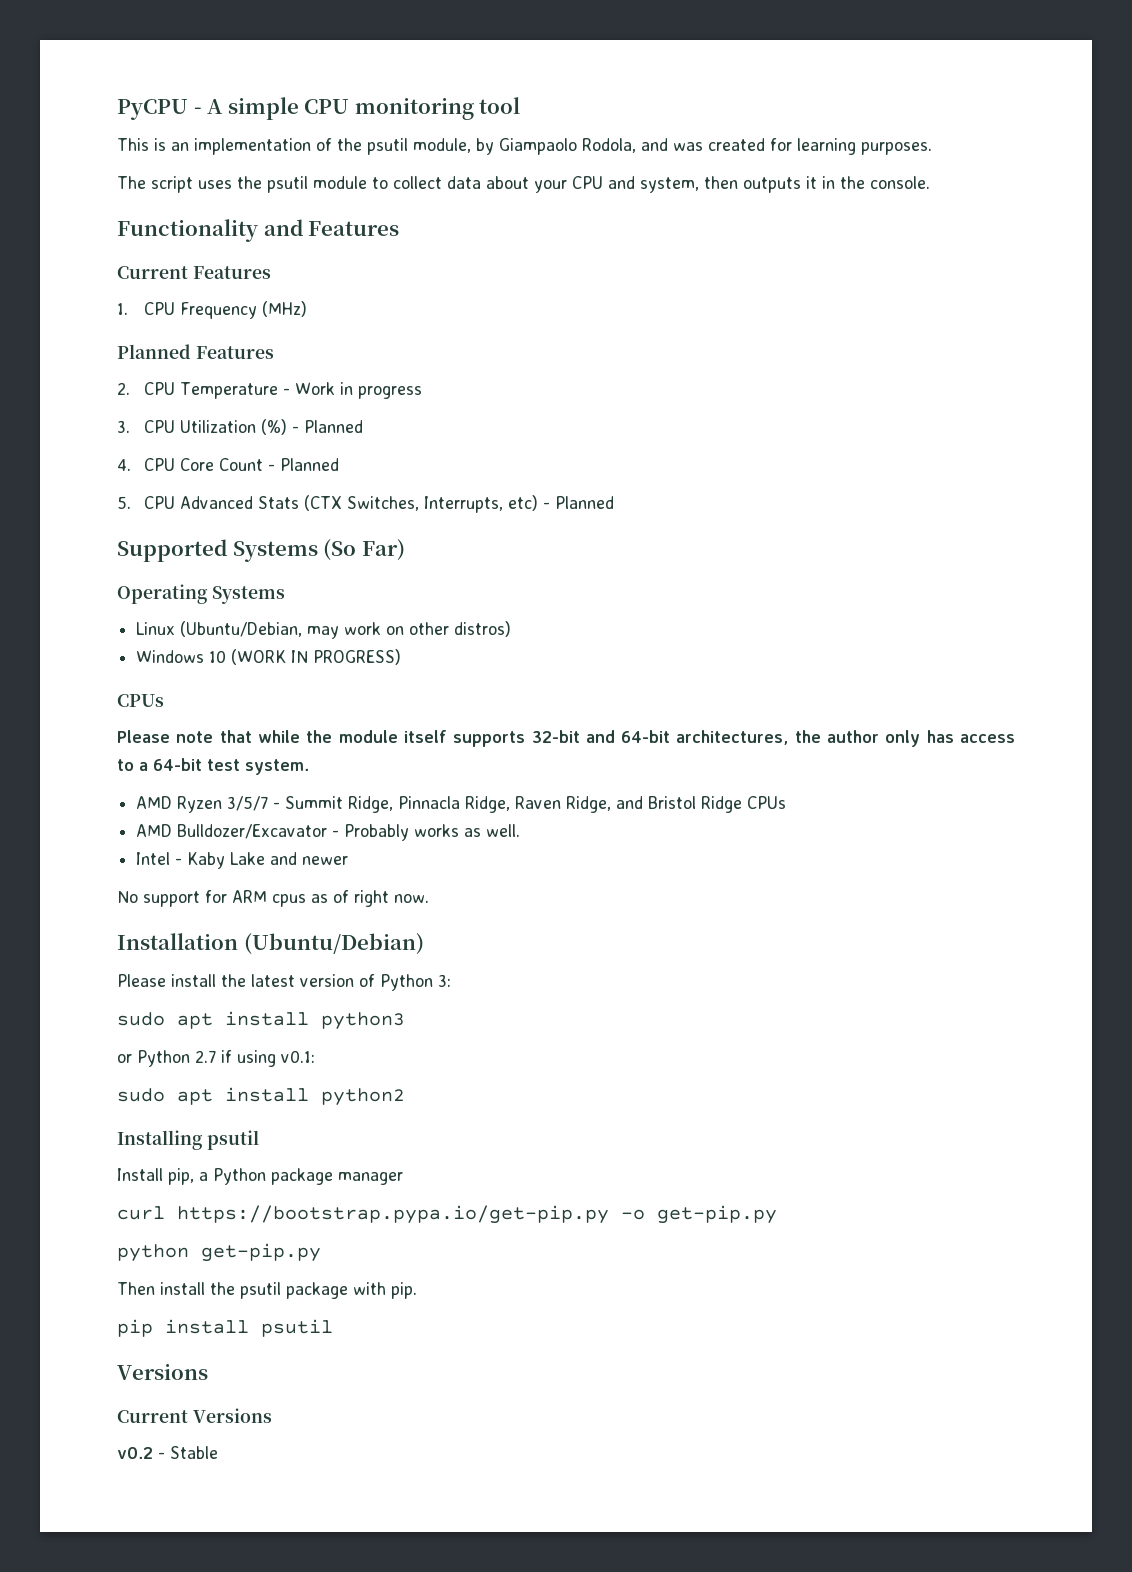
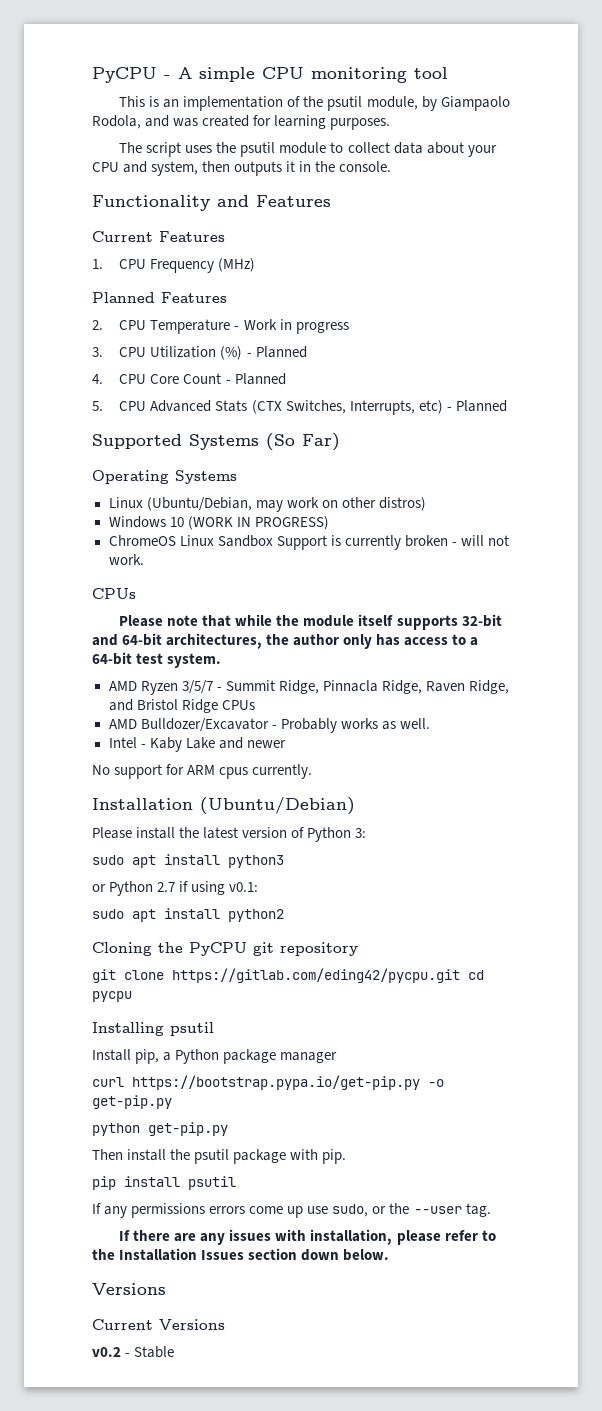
(402, 657) none -> [108,535,509,550] [108,554,144,565] // ChromeOS Linux Sandbox Support is currently broken - will not work.
[311,890,429,907] as of right now. -> [252,764,313,779] currently.
(405, 1097) none -> [92,942,358,956] [92,968,484,983] [92,991,132,1002] // Cloning the PyCPU git repository // git clone https://gitlab.com/eding42/pycpu.git cd pycpu
(333, 1328) none -> [92,1203,491,1218] [119,1229,496,1245] [92,1248,390,1261] // If any permissions errors come up use sudo, or the --user tag. // If there are any issues with installation, please refer to the Installation Issues section down below.

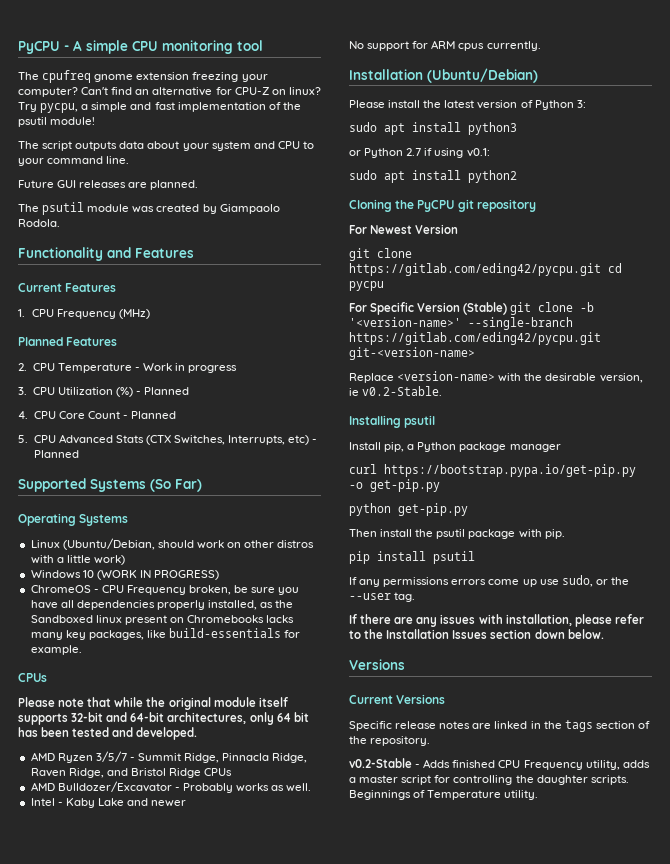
[119,96,510,111] [92,115,391,130] [119,142,497,157] [92,161,392,176] This is an implementation of the psutil module, by Giampaolo Rodola, and was created for learning purposes. // The script uses the psutil module to collect data about your CPU and system, then outputs it in the console. -> [18,70,268,83] [18,87,321,97] [18,102,301,113] [18,117,96,127] [18,141,314,151] [18,156,130,166] [18,180,199,190] [18,202,280,215] [18,219,60,227] The cpufreq gnome extension freezing your computer? Can't find an alternative for CPU-Z on linux? Try pycpu, a simple and fast implementation of the psutil module! // The script outputs data about your system and CPU to your command line. // Future GUI releases are planned. // The psutil module was created by Giampaolo Rodola.
[255,500,283,512] may -> [157,540,194,548] should
[378,497,426,511] distros) -> [277,540,315,548] [30,555,125,565] distros with a little work)
[179,535,509,550] [108,554,144,565] Linux Sandbox Support is currently broken - will not work. -> [93,585,300,595] [30,600,294,610] [30,615,295,625] [30,628,301,640] [30,645,82,655] - CPU Frequency broken, be sure you have all dependencies properly installed, as the Sandboxed linux present on Chromebooks lacks many key packages, like build-essentials for example.
(300, 620) none -> [168,697,211,710] original
[266,634,479,649] [92,652,222,668] the author only has access to a 64-bit test system. -> [249,712,309,725] [18,727,198,740] only 64 bit has been tested and developed.
(358, 949) none -> [349,224,459,234] // For Newest Version
(132, 996) none -> [349,302,595,315] [349,317,573,330] [349,332,601,345] [349,347,475,360] [349,371,643,383] [349,386,443,396] // For Specific Version (Stable) git clone -b '<version-name>' --single-branch https://gitlab.com/eding42/pycpu.git git-<version-name> // Replace <version-name> with the desirable version, ie v0.2-Stable.
[92,1346,175,1358] v0.2 - Stable -> [349,720,650,732] [349,736,431,746] [349,758,650,770] [349,775,629,785] [349,790,539,800] Specific release notes are linked in the tags section of the repository. // v0.2-Stable - Adds finished CPU Frequency utility, adds a master script for controlling the daughter scripts. Beginnings of Temperature utility.

